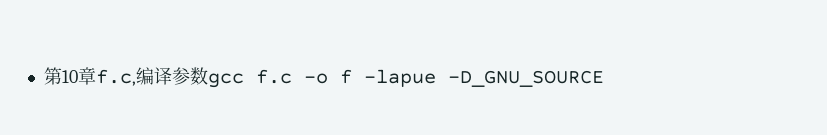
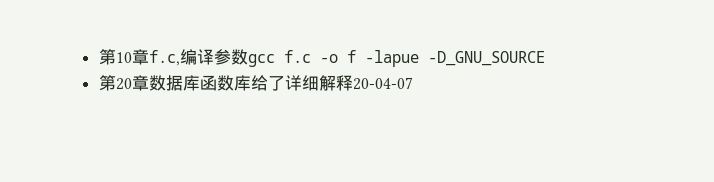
(604, 78) none -> [98,75,413,91] // 第20章数据库函数库给了详细解释20-04-07

